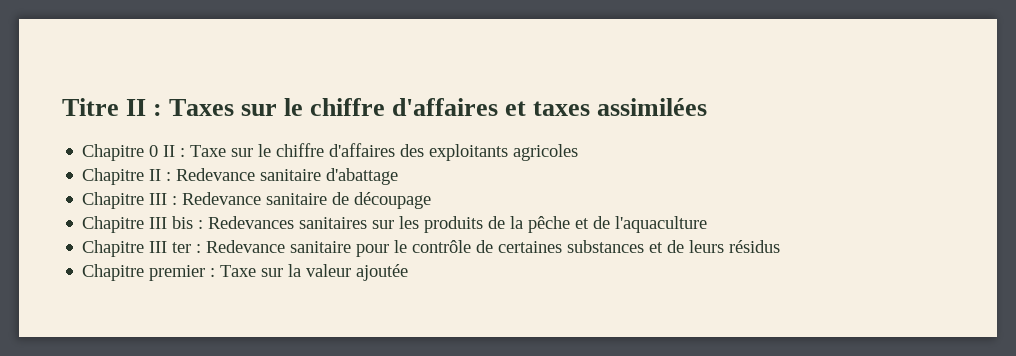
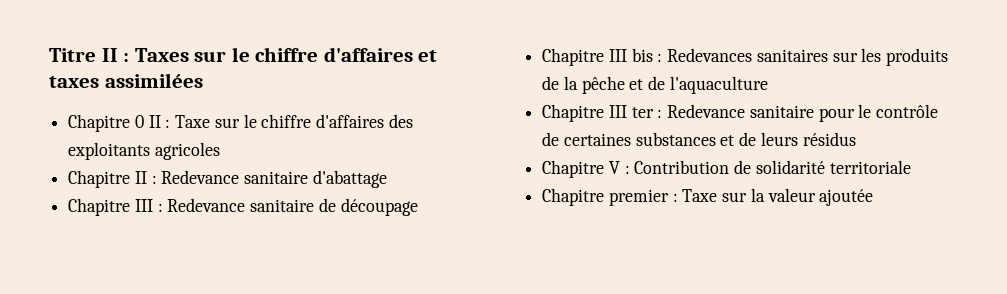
(781, 246) none -> [542,160,911,178] // Chapitre V : Contribution de solidarité territoriale

